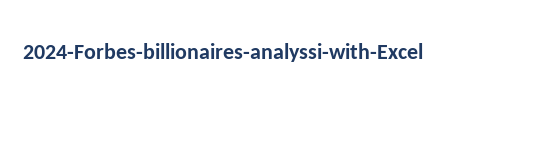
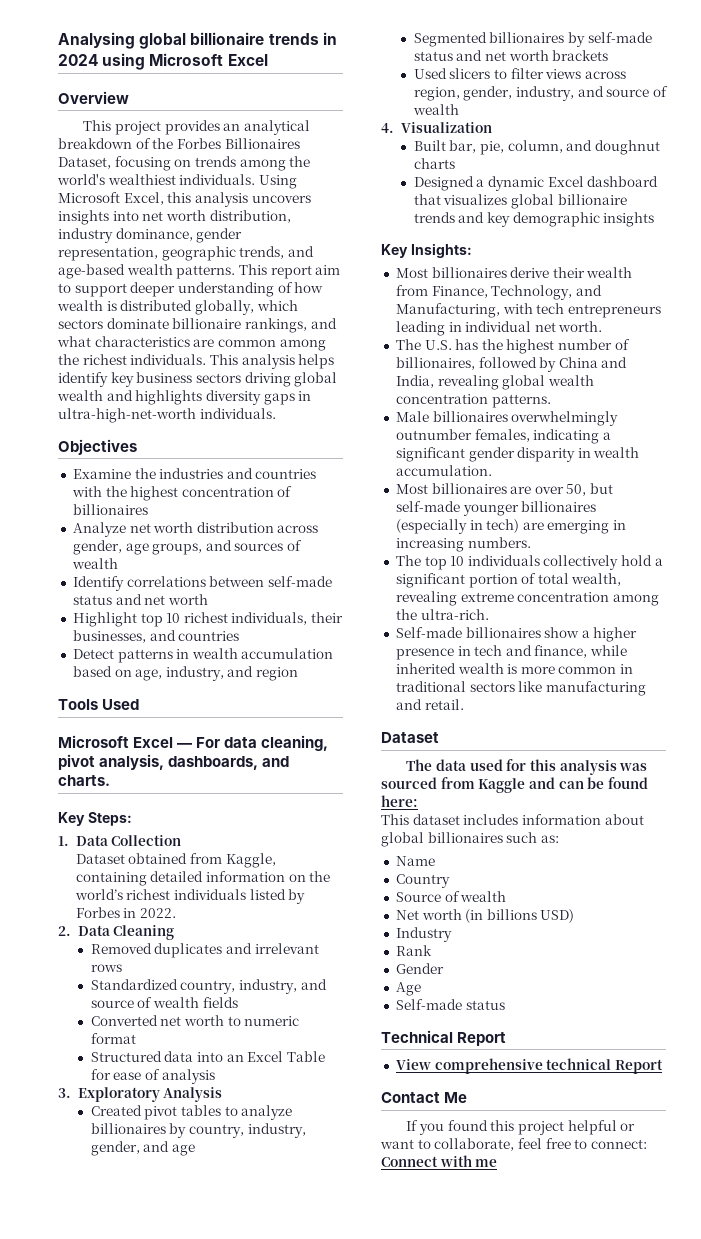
[23,43,423,62] 2024-Forbes-billionaires-analyssi-with-Excel -> [58,32,337,49] [58,53,268,70] [58,91,129,104] [83,120,310,135] [58,138,300,149] [58,156,311,171] [57,174,297,189] [58,192,311,207] [58,210,291,225] [58,228,243,243] [58,246,314,261] [58,264,341,279] [58,282,324,297] [57,300,298,315] [58,318,337,333] [57,336,326,351] [58,354,335,369] [58,372,338,387] [57,390,312,405] [58,408,276,423] [58,439,137,455] [72,468,317,479] [71,486,293,501] [72,504,148,515] [72,522,319,537] [72,540,303,555] [71,558,118,569] [72,576,332,591] [72,594,208,605] [72,612,344,627] [72,630,240,643] [72,648,334,663] [72,666,299,681] [58,699,140,710] [58,735,329,751] [58,754,290,770] [58,775,110,786] [58,812,132,826] [58,835,182,846] [75,853,276,868] [75,871,331,886] [74,889,306,904] [75,907,177,918] [58,925,175,940] [90,943,319,958] [90,964,122,972] [90,979,327,994] [90,997,238,1008] [90,1015,300,1026] [90,1033,136,1044] [90,1051,325,1062] [90,1069,215,1084] [58,1087,223,1102] [90,1105,293,1120] [90,1123,306,1138] [90,1141,195,1156] [413,32,652,47] [413,50,609,61] [413,68,626,79] [413,86,668,101] [412,104,459,115] [381,122,492,133] [413,140,660,155] [413,158,455,169] [413,176,659,191] [413,194,627,209] [413,212,655,227] [381,243,472,258] [395,267,633,278] [395,285,602,300] [395,303,661,318] [395,321,603,336] [395,339,630,354] [395,357,628,372] [395,375,594,390] [395,394,551,408] [395,411,619,426] [395,429,611,444] [395,447,640,462] [395,465,492,476] [395,483,614,496] [395,501,597,516] [395,519,627,534] [395,537,531,552] [395,555,663,570] [395,573,622,588] [395,591,659,606] [395,609,489,620] [395,627,638,642] [395,645,628,660] [395,663,634,674] [395,681,646,696] [395,699,464,710] [381,732,439,743] [406,759,648,775] [381,777,648,793] [381,795,418,807] [381,814,644,825] [381,832,559,847] [395,856,435,866] [395,874,450,888] [395,891,507,902] [395,909,575,923] [395,927,452,942] [395,945,432,956] [395,963,444,974] [395,982,421,996] [395,999,505,1010] [381,1030,507,1046] [395,1058,663,1074] [381,1092,468,1103] [406,1120,636,1135] [380,1138,647,1151] [381,1155,498,1167] Analysing global billionaire trends in 2024 using Microsoft Excel // Overview // This project provides an analytical breakdown of the Forbes Billionaires Dataset, focusing on trends among the world's wealthiest individuals. Using Microsoft Excel, this analysis uncovers insights into net worth distribution, industry dominance, gender representation, geographic trends, and age-based wealth patterns. This report aim to support deeper understanding of how wealth is distributed globally, which sectors dominate billionaire rankings, and what characteristics are common among the richest individuals. This analysis helps identify key business sectors driving global wealth and highlights diversity gaps in ultra-high-net-worth individuals. // Objectives // Examine the industries and countries with the highest concentration of billionaires // Analyze net worth distribution across gender, age groups, and sources of wealth // Identify correlations between self-made status and net worth // Highlight top 10 richest individuals, their businesses, and countries // Detect patterns in wealth accumulation based on age, industry, and region // Tools Used // Microsoft Excel — For data cleaning, pivot analysis, dashboards, and charts. // Key Steps: // 1. Data Collection // Dataset obtained from Kaggle, containing detailed information on the world’s richest individuals listed by Forbes in 2022. // 2. Data Cleaning // Removed duplicates and irrelevant rows // Standardized country, industry, and source of wealth fields // Converted net worth to numeric format // Structured data into an Excel Table for ease of analysis // 3. Exploratory Analysis // Created pivot tables to analyze billionaires by country, industry, gender, and age // Segmented billionaires by self-made status and net worth brackets // Used slicers to filter views across region, gender, industry, and source of wealth // 4. Visualization // Built bar, pie, column, and doughnut charts // Designed a dynamic Excel dashboard that visualizes global billionaire trends and key demographic insights // Key Insights: // Most billionaires derive their wealth from Finance, Technology, and Manufacturing, with tech entrepreneurs leading in individual net worth. // The U.S. has the highest number of billionaires, followed by China and India, revealing global wealth concentration patterns. // Male billionaires overwhelmingly outnumber females, indicating a significant gender disparity in wealth accumulation. // Most billionaires are over 50, but self-made younger billionaires (especially in tech) are emerging in increasing numbers. // The top 10 individuals collectively hold a significant portion of total wealth, revealing extreme concentration among the ultra-rich. // Self-made billionaires show a higher presence in tech and finance, while inherited wealth is more common in traditional sectors like manufacturing and retail. // Dataset // The data used for this analysis was sourced from Kaggle and can be found here: // This dataset includes information about global billionaires such as: // Name // Country // Source of wealth // Net worth (in billions USD) // Industry // Rank // Gender // Age // Self-made status // Technical Report // View comprehensive technical Report // Contact Me // If you found this project helpful or want to collaborate, feel free to connect: Connect with me

